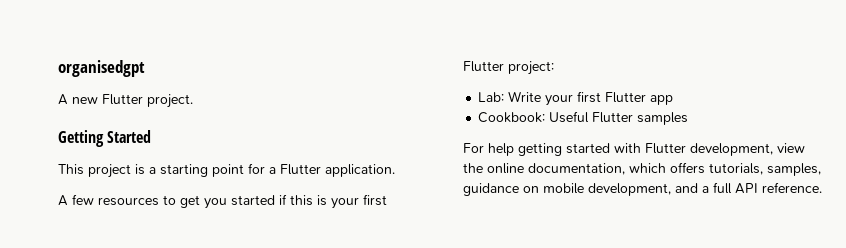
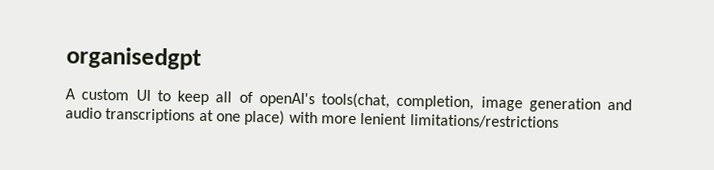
[72,94,193,108] [58,130,152,147] [58,163,395,178] [58,194,387,209] [463,61,554,75] [478,91,674,106] [478,111,689,125] [463,143,805,156] [463,162,821,176] [463,182,822,196] new Flutter project. // Getting Started // This project is a starting point for a Flutter application. // A few resources to get you started if this is your first Flutter project: // Lab: Write your first Flutter app // Cookbook: Useful Flutter samples // For help getting started with Flutter development, view the online documentation, which offers tutorials, samples, guidance on mobile development, and a full API reference. -> [81,88,632,113] [65,107,559,129] custom UI to keep all of openAI's tools(chat, completion, image generation and audio transcriptions at one place) with more lenient limitations/restrictions

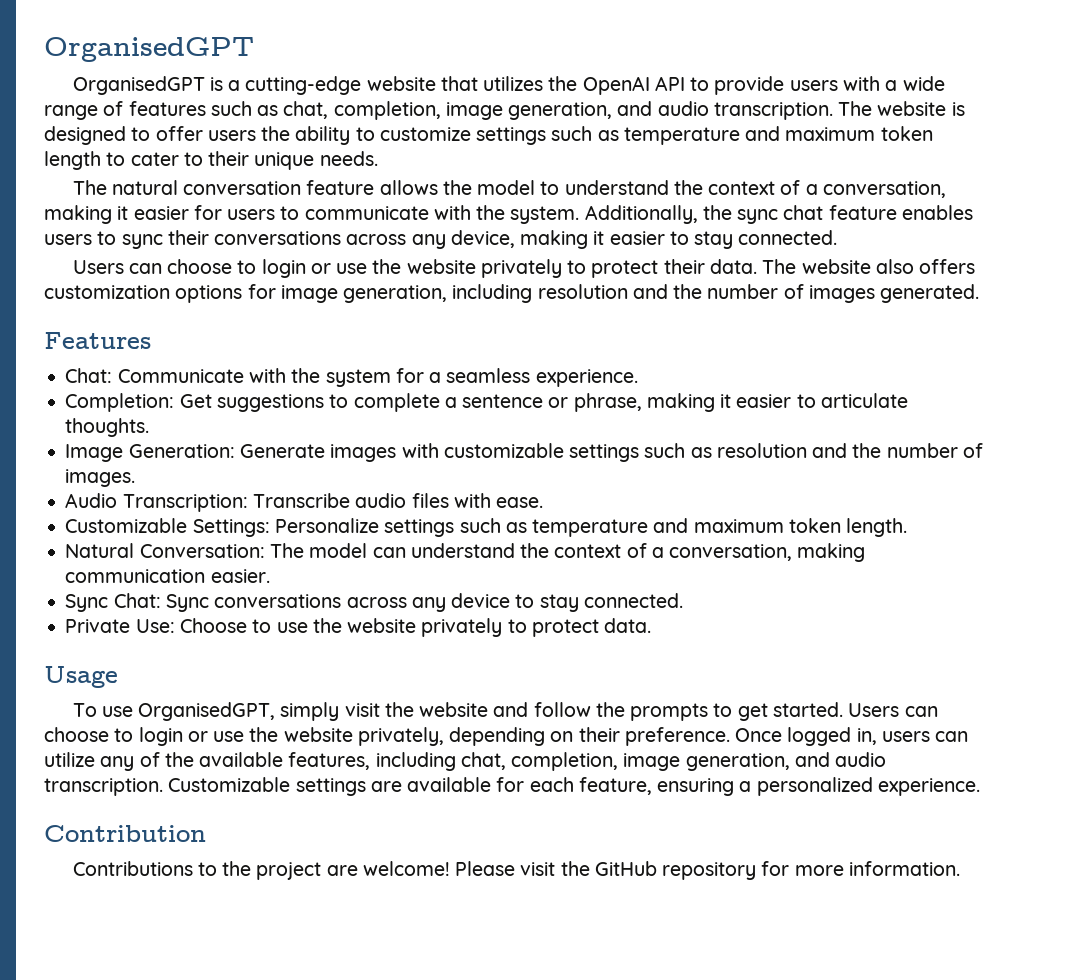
[66,46,202,70] [65,88,632,113] [65,107,559,129] organisedgpt // A custom UI to keep all of openAI's tools(chat, completion, image generation and audio transcriptions at one place) with more lenient limitations/restrictions -> [44,37,254,62] [72,76,945,95] [44,101,965,120] [44,126,933,145] [44,151,378,170] [72,180,946,198] [44,205,973,224] [44,230,838,249] [72,259,976,278] [44,284,980,303] [44,332,151,349] [65,368,638,387] [65,393,908,412] [65,418,150,437] [65,443,983,462] [65,469,136,487] [65,493,544,512] [65,518,908,537] [65,543,866,562] [65,569,270,583] [65,593,683,612] [65,618,652,637] [44,666,118,688] [72,702,938,721] [44,727,969,746] [44,752,887,771] [44,777,980,796] [44,825,206,842] [72,861,960,880] OrganisedGPT // OrganisedGPT is a cutting-edge website that utilizes the OpenAI API to provide users with a wide range of features such as chat, completion, image generation, and audio transcription. The website is designed to offer users the ability to customize settings such as temperature and maximum token length to cater to their unique needs. // The natural conversation feature allows the model to understand the context of a conversation, making it easier for users to communicate with the system. Additionally, the sync chat feature enables users to sync their conversations across any device, making it easier to stay connected. // Users can choose to login or use the website privately to protect their data. The website also offers customization options for image generation, including resolution and the number of images generated. // Features // Chat: Communicate with the system for a seamless experience. // Completion: Get suggestions to complete a sentence or phrase, making it easier to articulate thoughts. // Image Generation: Generate images with customizable settings such as resolution and the number of images. // Audio Transcription: Transcribe audio files with ease. // Customizable Settings: Personalize settings such as temperature and maximum token length. // Natural Conversation: The model can understand the context of a conversation, making communication easier. // Sync Chat: Sync conversations across any device to stay connected. // Private Use: Choose to use the website privately to protect data. // Usage // To use OrganisedGPT, simply visit the website and follow the prompts to get started. Users can choose to login or use the website privately, depending on their preference. Once logged in, users can utilize any of the available features, including chat, completion, image generation, and audio transcription. Customizable settings are available for each feature, ensuring a personalized experience. // Contribution // Contributions to the project are welcome! Please visit the GitHub repository for more information.

